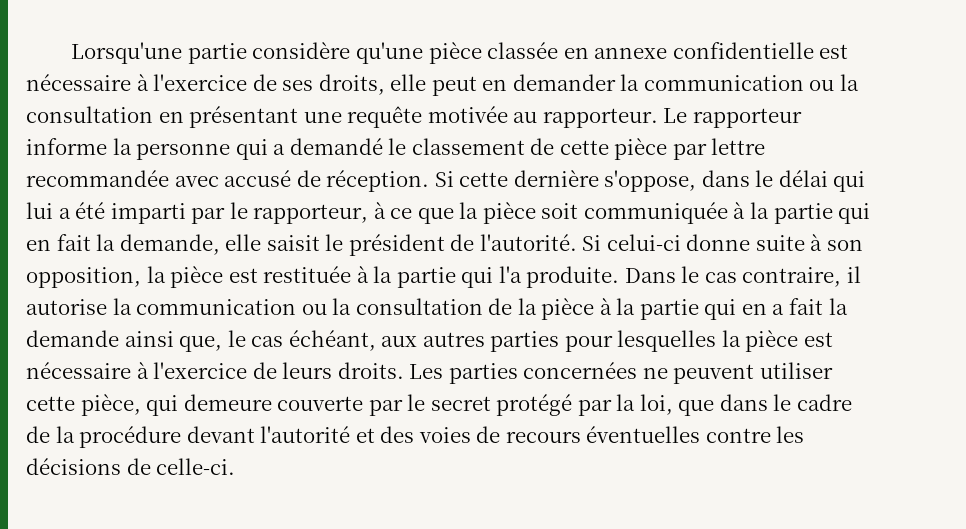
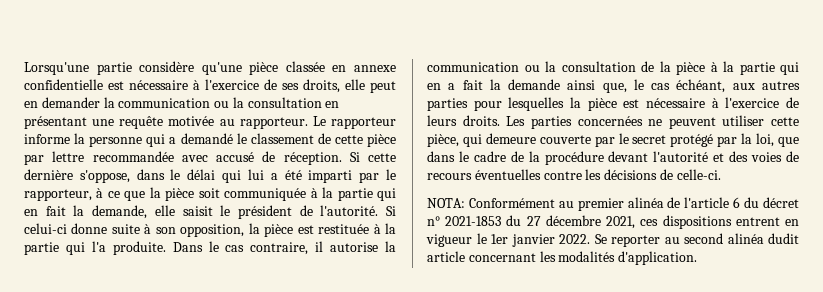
(236, 466) none -> [427,197,799,211] [427,215,799,229] [426,233,799,247] [427,251,698,265] // NOTA: Conformément au premier alinéa de l'article 6 du décret n° 2021-1853 du 27 décembre 2021, ces dispositions entrent en vigueur le 1er janvier 2022. Se reporter au second alinéa dudit article concernant les modalités d'application.

